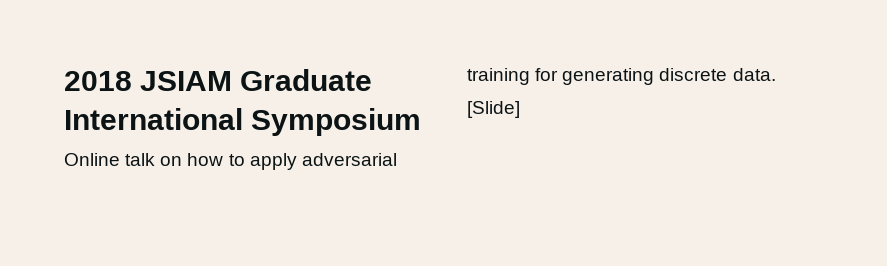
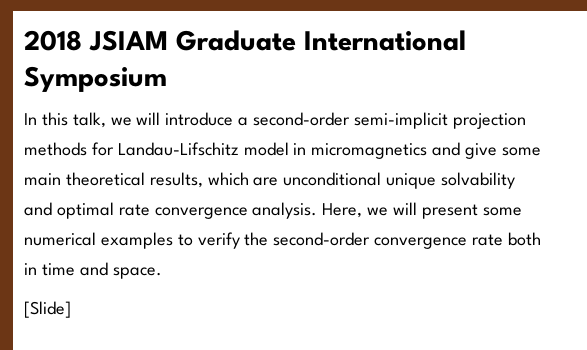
[64,153,397,170] [467,68,776,85] Online talk on how to apply adversarial training for generating discrete data. -> [24,112,526,129] [24,142,541,159] [24,172,516,189] [24,202,522,219] [24,232,541,249] [24,262,162,279] In this talk, we will introduce a second-order semi-implicit projection methods for Landau-Lifschitz model in micromagnetics and give some main theoretical results, which are unconditional unique solvability and optimal rate convergence analysis. Here, we will present some numerical examples to verify the second-order convergence rate both in time and space.

